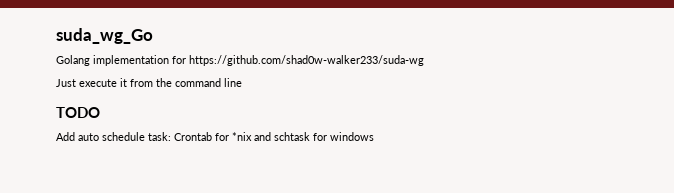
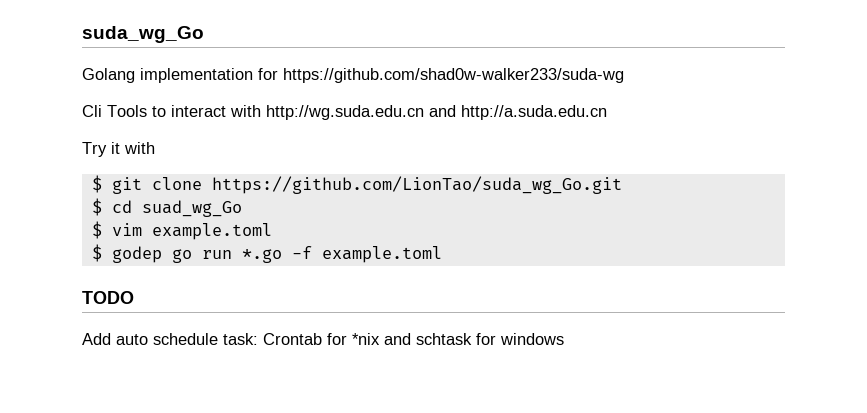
[56,78,242,87] Just execute it from the command line -> [82,105,607,120] [82,142,155,157] [91,175,622,194] [91,198,242,217] [91,221,272,240] [91,244,442,263] Cli Tools to interact with http://wg.suda.edu.cn and http://a.suda.edu.cn // Try it with // $ git clone https://github.com/LionTao/suda_wg_Go.git // $ cd suad_wg_Go // $ vim example.toml // $ godep go run *.go -f example.toml

